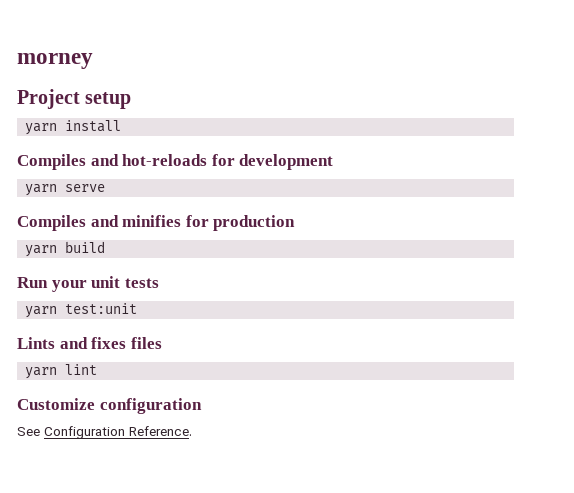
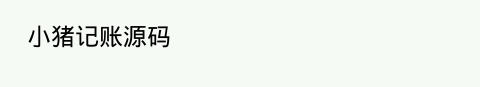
[17,53,93,69] [17,89,132,109] [25,120,122,135] [17,154,334,170] [25,184,106,196] [17,215,296,231] [25,241,106,257] [17,276,159,292] [25,303,138,318] [17,337,162,349] [25,364,98,379] [17,398,202,414] [17,426,192,439] morney // Project setup // yarn install // Compiles and hot-reloads for development // yarn serve // Compiles and minifies for production // yarn build // Run your unit tests // yarn test:unit // Lints and fixes files // yarn lint // Customize configuration // See Configuration Reference. -> [27,25,171,48] 小猪记账源码

